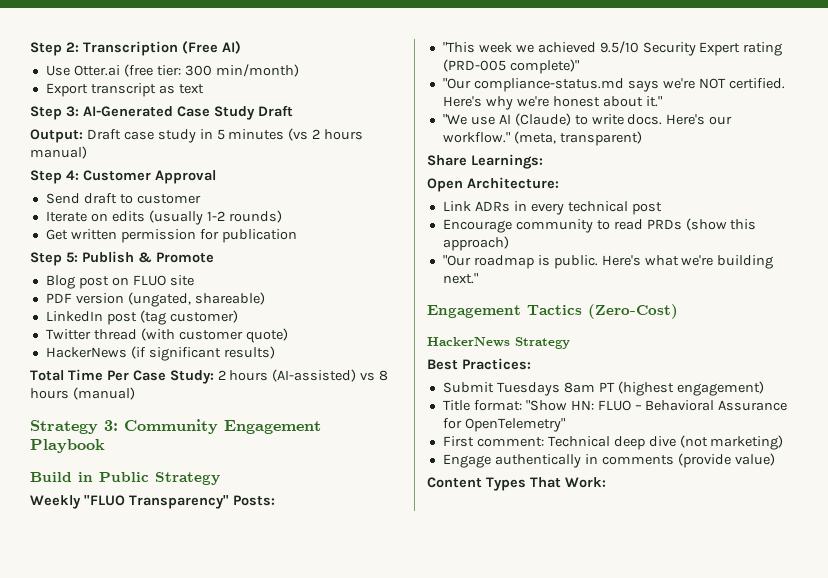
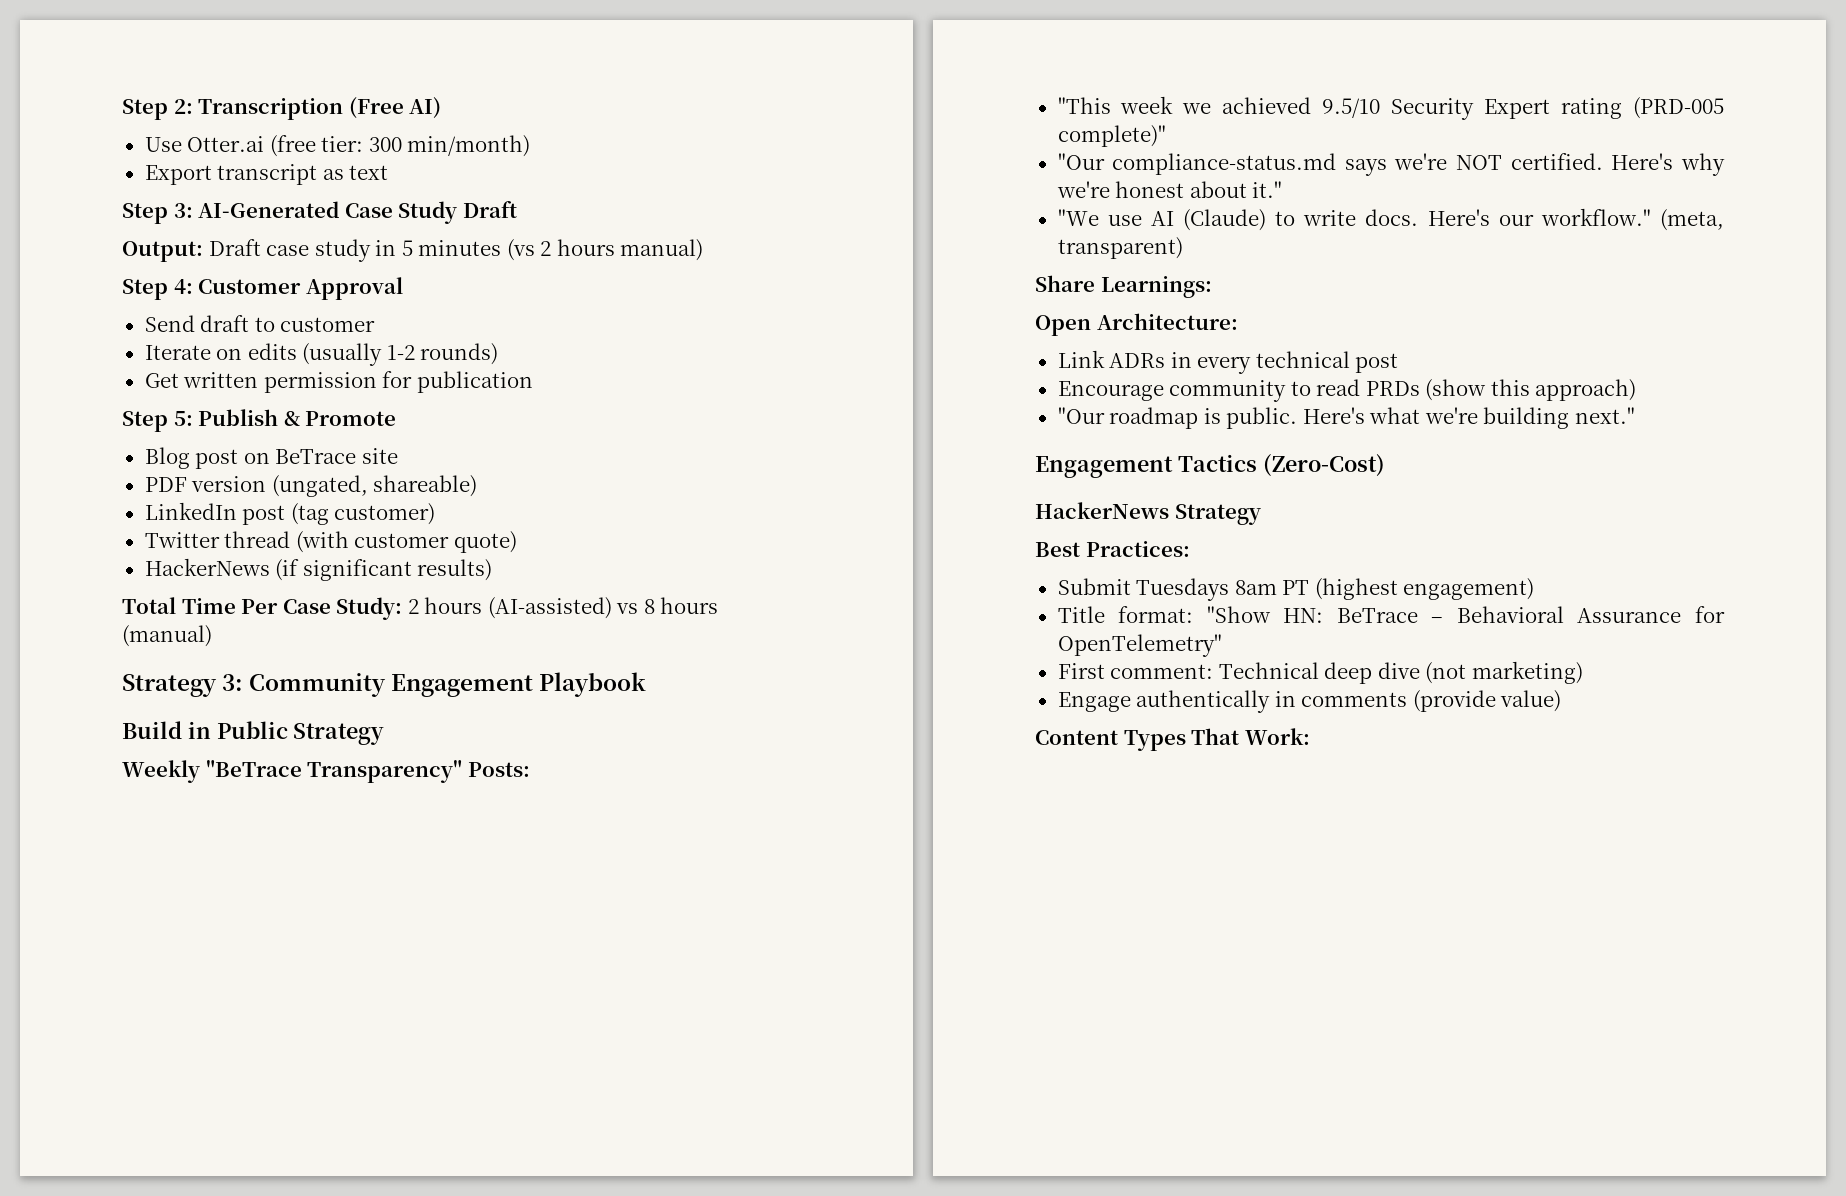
[132,275,166,286] FLUO -> [275,449,357,464] BeTrace
[83,495,125,506] "FLUO -> [205,760,302,777] "BeTrace
[597,400,631,411] FLUO -> [1336,608,1418,623] BeTrace

